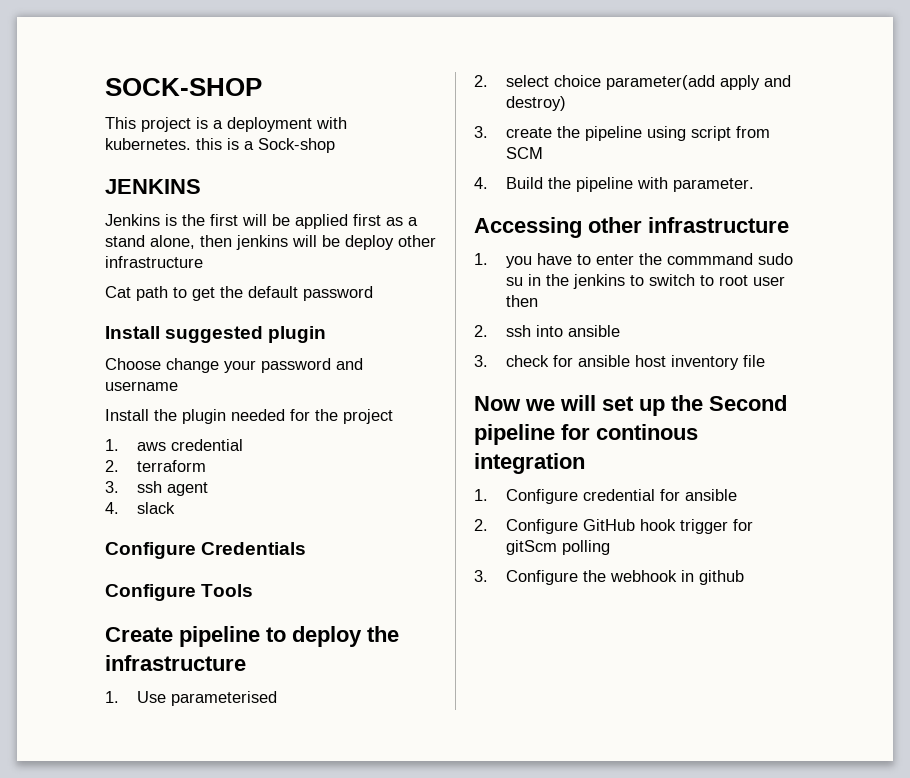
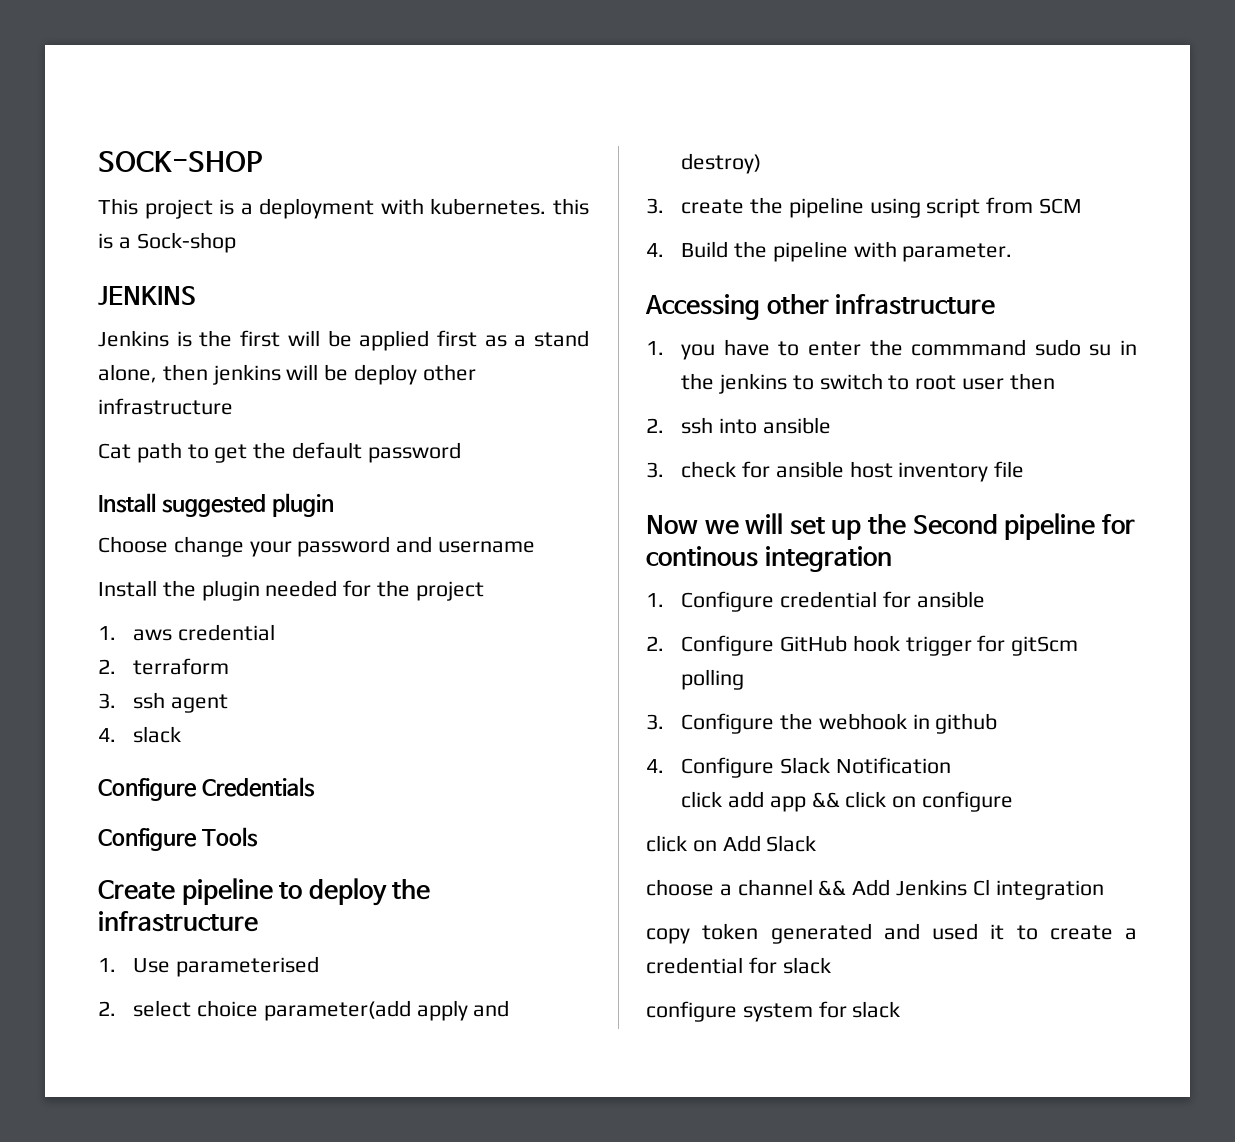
(745, 577) none -> [646,757,951,778] [681,791,1013,812] [646,835,817,852] [646,879,1104,900] [646,923,1137,944] [646,957,831,974] [646,1001,901,1022] // 4. Configure Slack Notification // click add app && click on configure // click on Add Slack // choose a channel && Add Jenkins Cl integration // copy token generated and used it to create a credential for slack // configure system for slack

